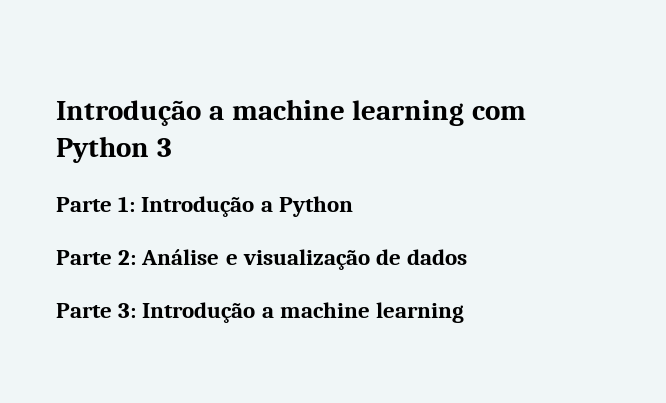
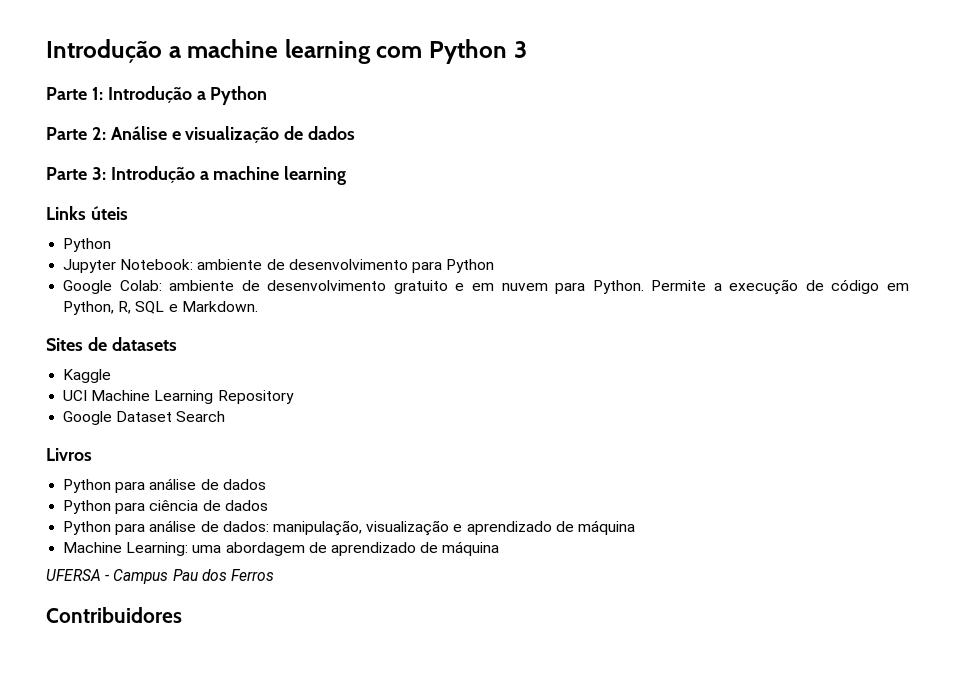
(465, 312) none -> [46,206,128,220] [63,238,112,252] [63,259,495,273] [63,279,910,295] [63,301,258,315] [46,337,177,351] [63,369,112,383] [63,390,294,404] [63,411,226,425] [46,448,92,461] [63,478,266,493] [63,500,268,514] [63,520,635,536] [63,541,500,556] [46,569,274,584] [46,607,182,623] // Links úteis // Python // Jupyter Notebook: ambiente de desenvolvimento para Python // Google Colab: ambiente de desenvolvimento gratuito e em nuvem para Python. Permite a execução de código em Python, R, SQL e Markdown. // Sites de datasets // Kaggle // UCI Machine Learning Repository // Google Dataset Search // Livros // Python para análise de dados // Python para ciência de dados // Python para análise de dados: manipulação, visualização e aprendizado de máquina // Machine Learning: uma abordagem de aprendizado de máquina // UFERSA - Campus Pau dos Ferros // Contribuidores

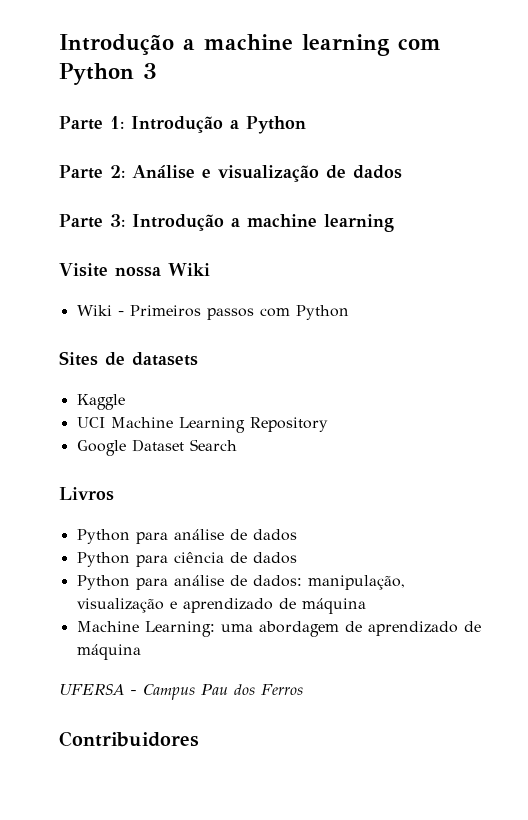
[46,206,128,220] [63,238,112,252] [63,259,495,273] [63,279,910,295] [63,301,258,315] Links úteis // Python // Jupyter Notebook: ambiente de desenvolvimento para Python // Google Colab: ambiente de desenvolvimento gratuito e em nuvem para Python. Permite a execução de código em Python, R, SQL e Markdown. -> [59,263,210,277] [76,305,349,320] Visite nossa Wiki // Wiki - Primeiros passos com Python

